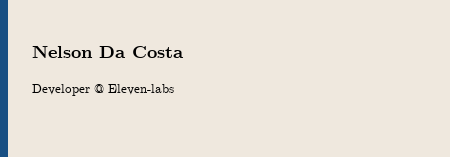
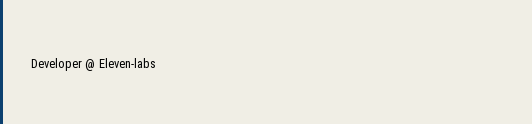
[32,45,184,58] Nelson Da Costa // -> (31, 64) none

